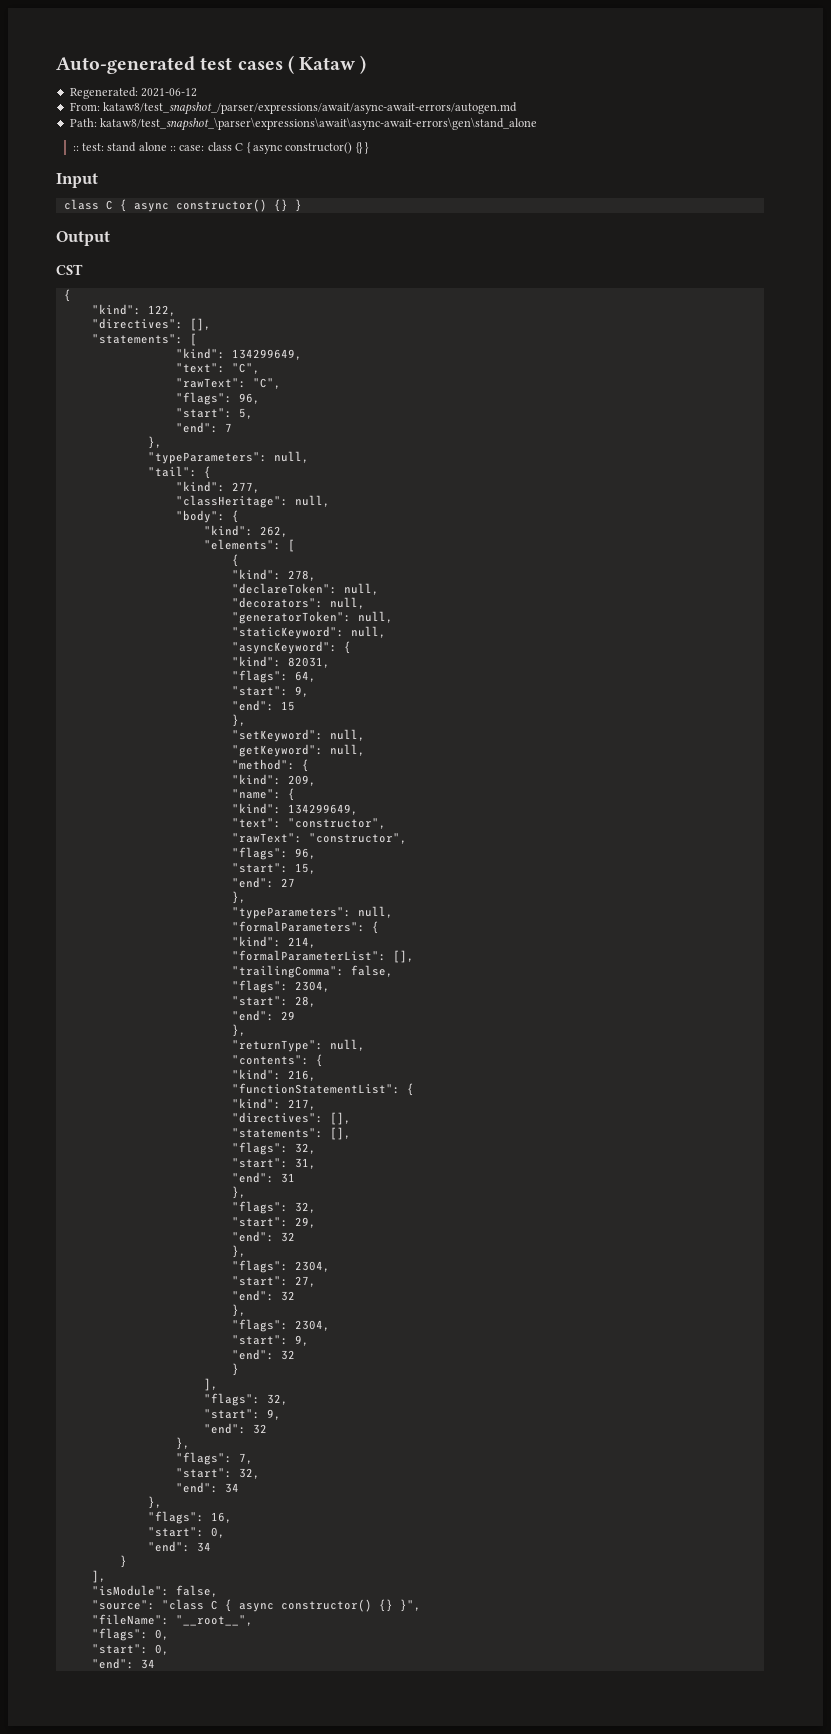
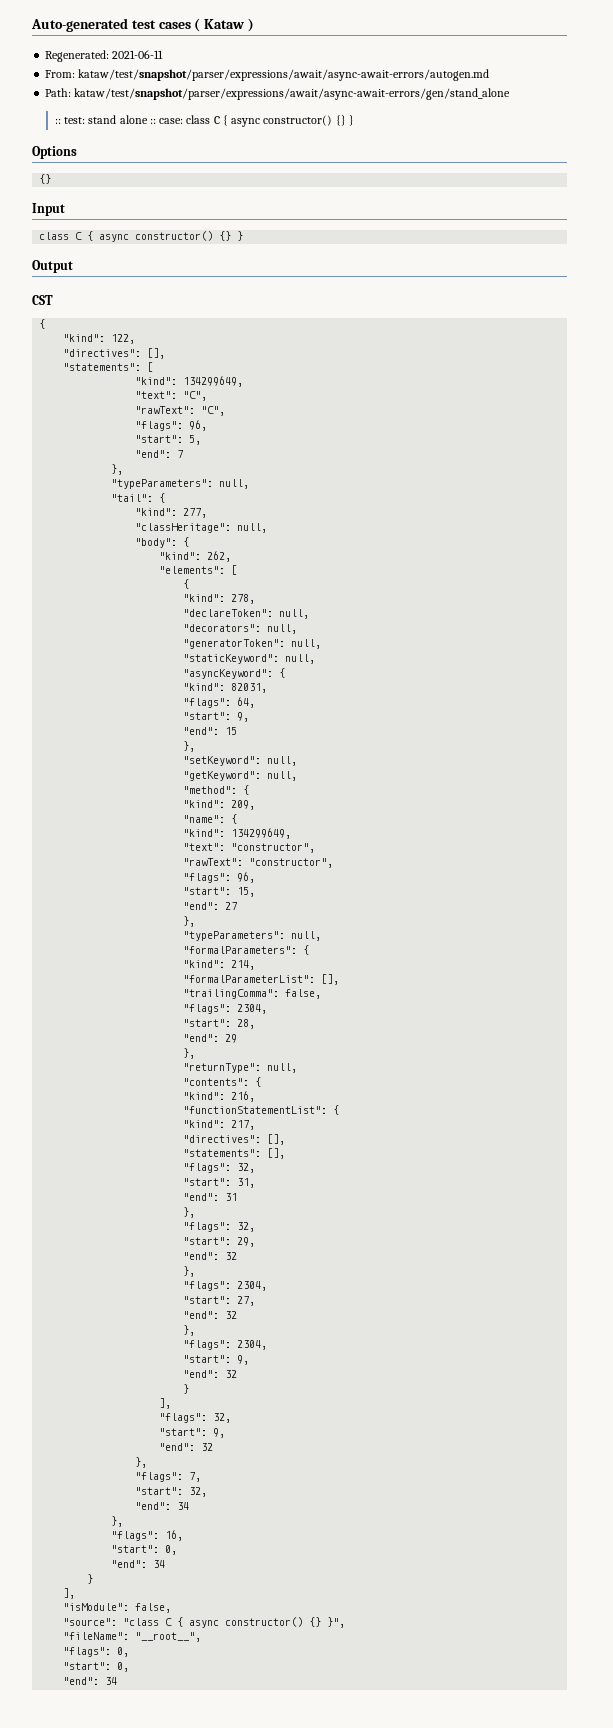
[141,88,198,97] 2021-06-12 -> [112,50,164,59] 2021-06-11
[103,102,518,115] kataw8/test_snapshot_/parser/expressions/await/async-await-errors/autogen.md -> [78,69,490,81] kataw/test/snapshot/parser/expressions/await/async-await-errors/autogen.md
[100,117,538,131] kataw8/test_snapshot_\parser\expressions\await\async-await-errors\gen\stand_alone -> [74,88,511,100] kataw/test/snapshot/parser/expressions/await/async-await-errors/gen/stand_alone
(369, 148) none -> [32,146,77,159] [39,174,52,184] // Options // {}

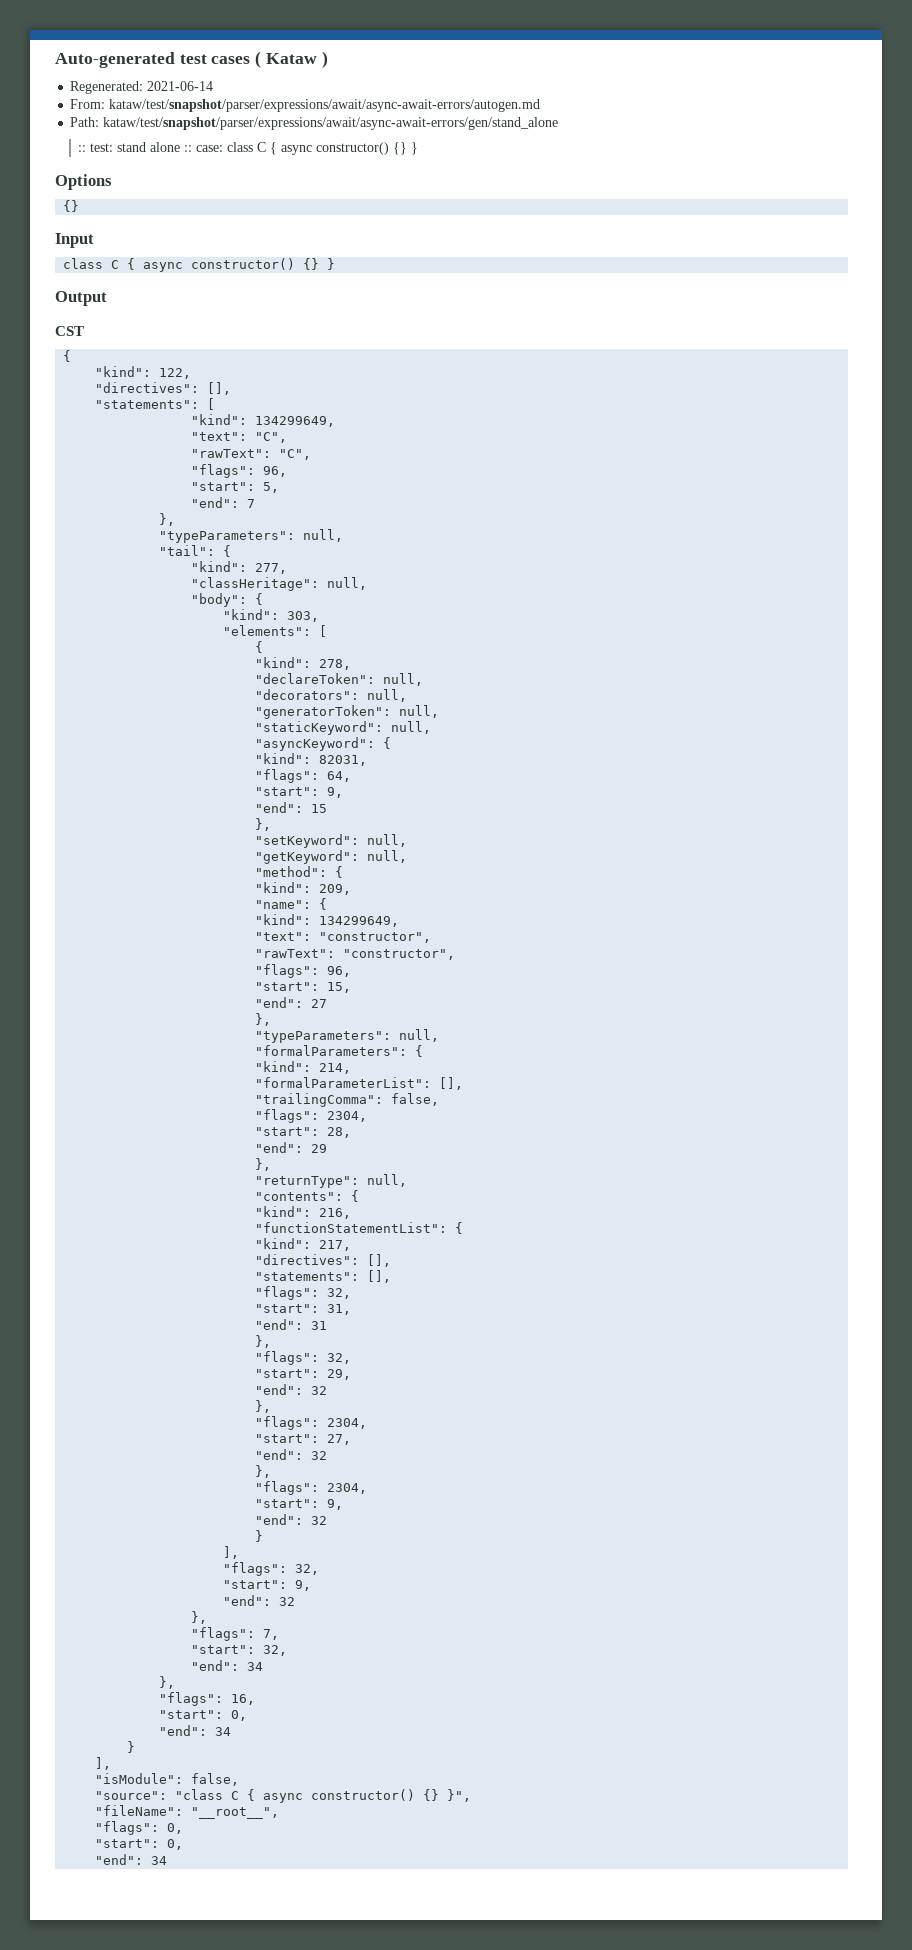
[112,50,164,59] 2021-06-11 -> [147,81,214,91] 2021-06-14
[207,551,232,562] 262, -> [287,611,320,622] 303,

